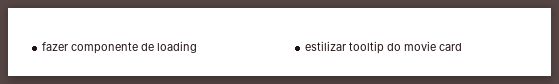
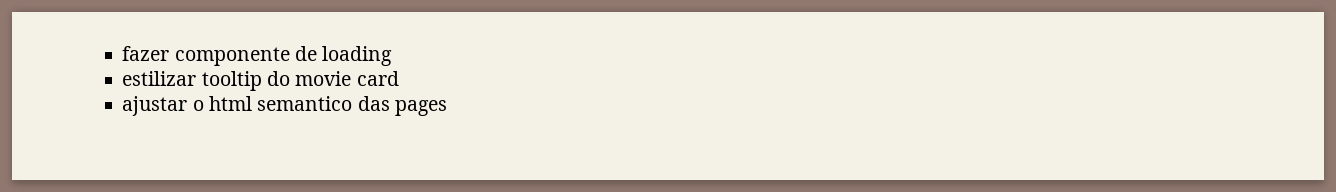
(463, 47) none -> [122,96,447,116] // ajustar o html semantico das pages

